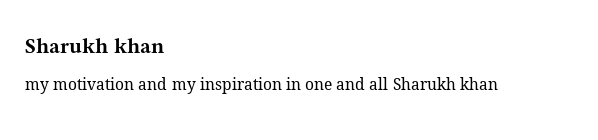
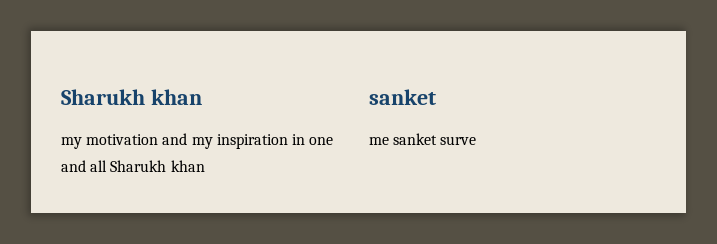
(498, 83) none -> [369,89,436,105] [369,133,477,145] // sanket // me sanket surve

